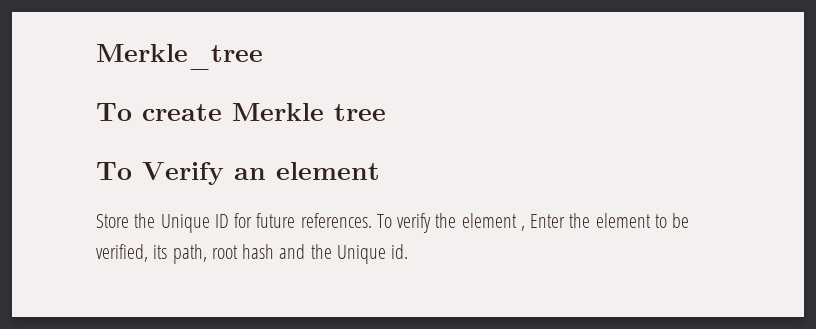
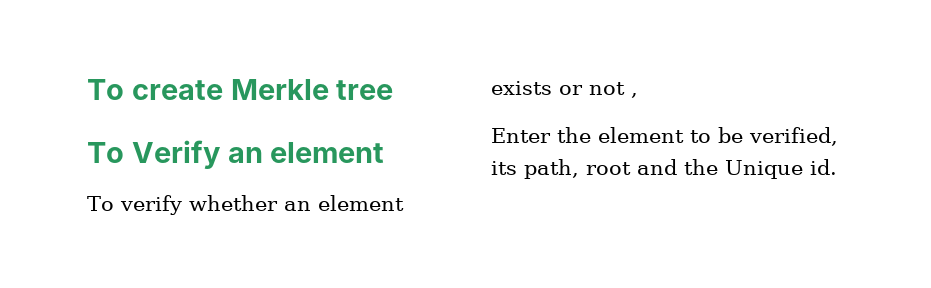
[96,44,263,70] Merkle_tree // -> (87, 89) none
[96,213,517,233] Store the Unique ID for future references. To verify the element -> [87,195,404,215] [491,81,625,95] To verify whether an element exists or not
(525, 228) none -> (638, 95) //
[242,244,275,259] hash -> (631, 168) none

